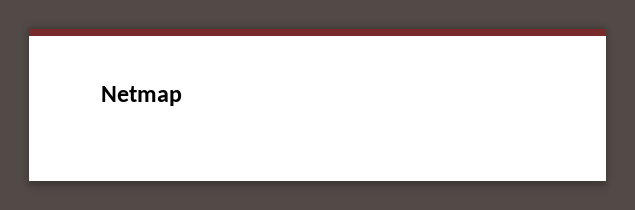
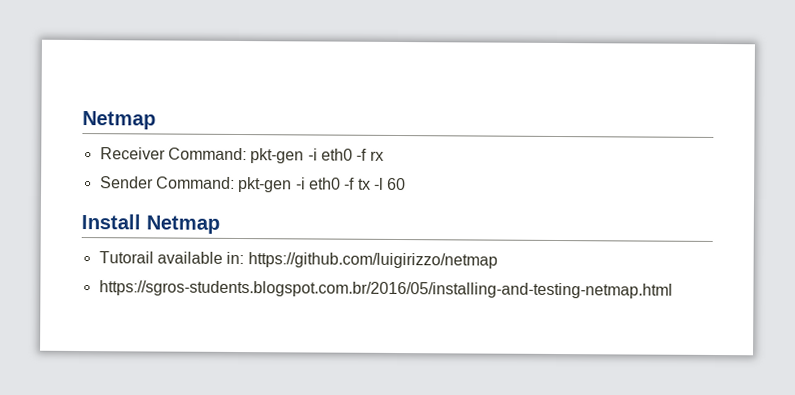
[101,86,182,106] Netmap -> [82,111,156,130] [99,147,384,164] [99,176,407,193] [81,214,220,234] [98,251,498,269] [98,280,673,299] Netmap // Receiver Command: pkt-gen -i eth0 -f rx // Sender Command: pkt-gen -i eth0 -f tx -l 60 // Install Netmap // Tutorail available in: https://github.com/luigirizzo/netmap // https://sgros-students.blogspot.com.br/2016/05/installing-and-testing-netmap.html

